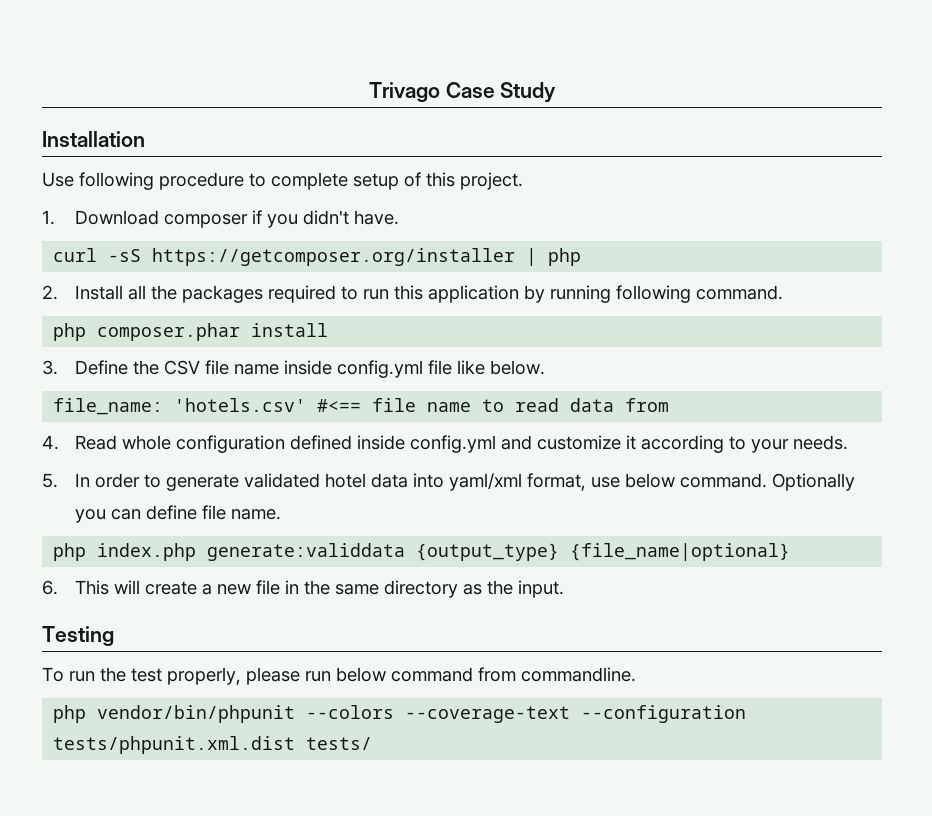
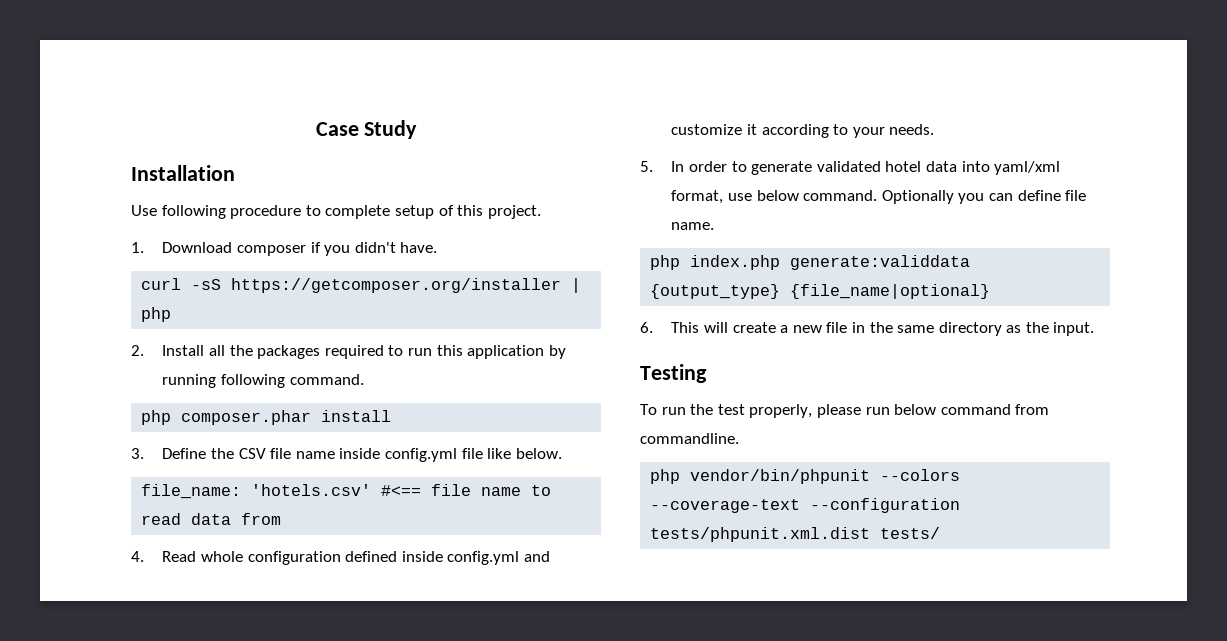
[368,82,440,102] Trivago -> (315, 129) none

